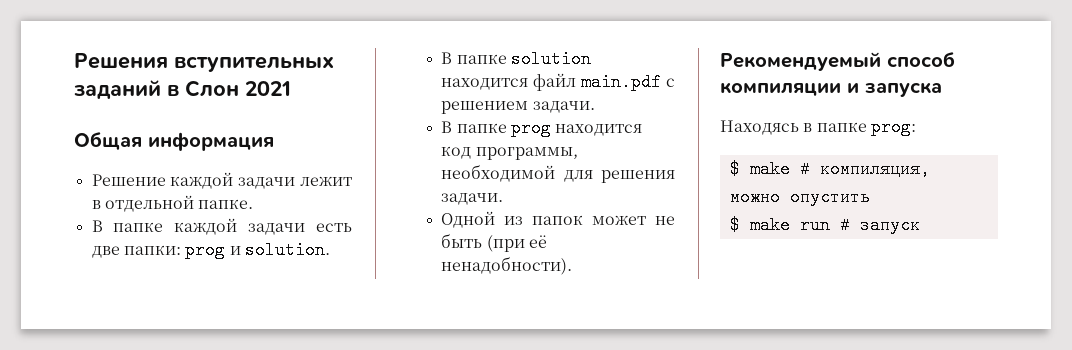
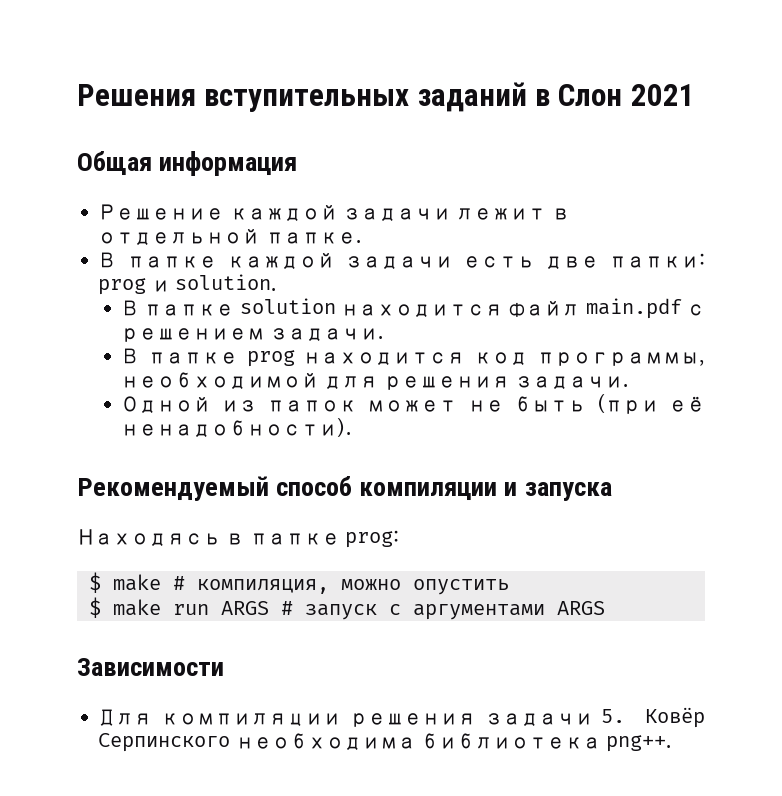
(830, 225) none -> [220,601,269,615] ARGS
(920, 226) none -> [388,601,605,620] [77,658,224,676] [98,707,705,728] [98,733,673,752] с аргументами ARGS // Зависимости // Для компиляции решения задачи 5. Ковёр Серпинского необходима библиотека png++.

